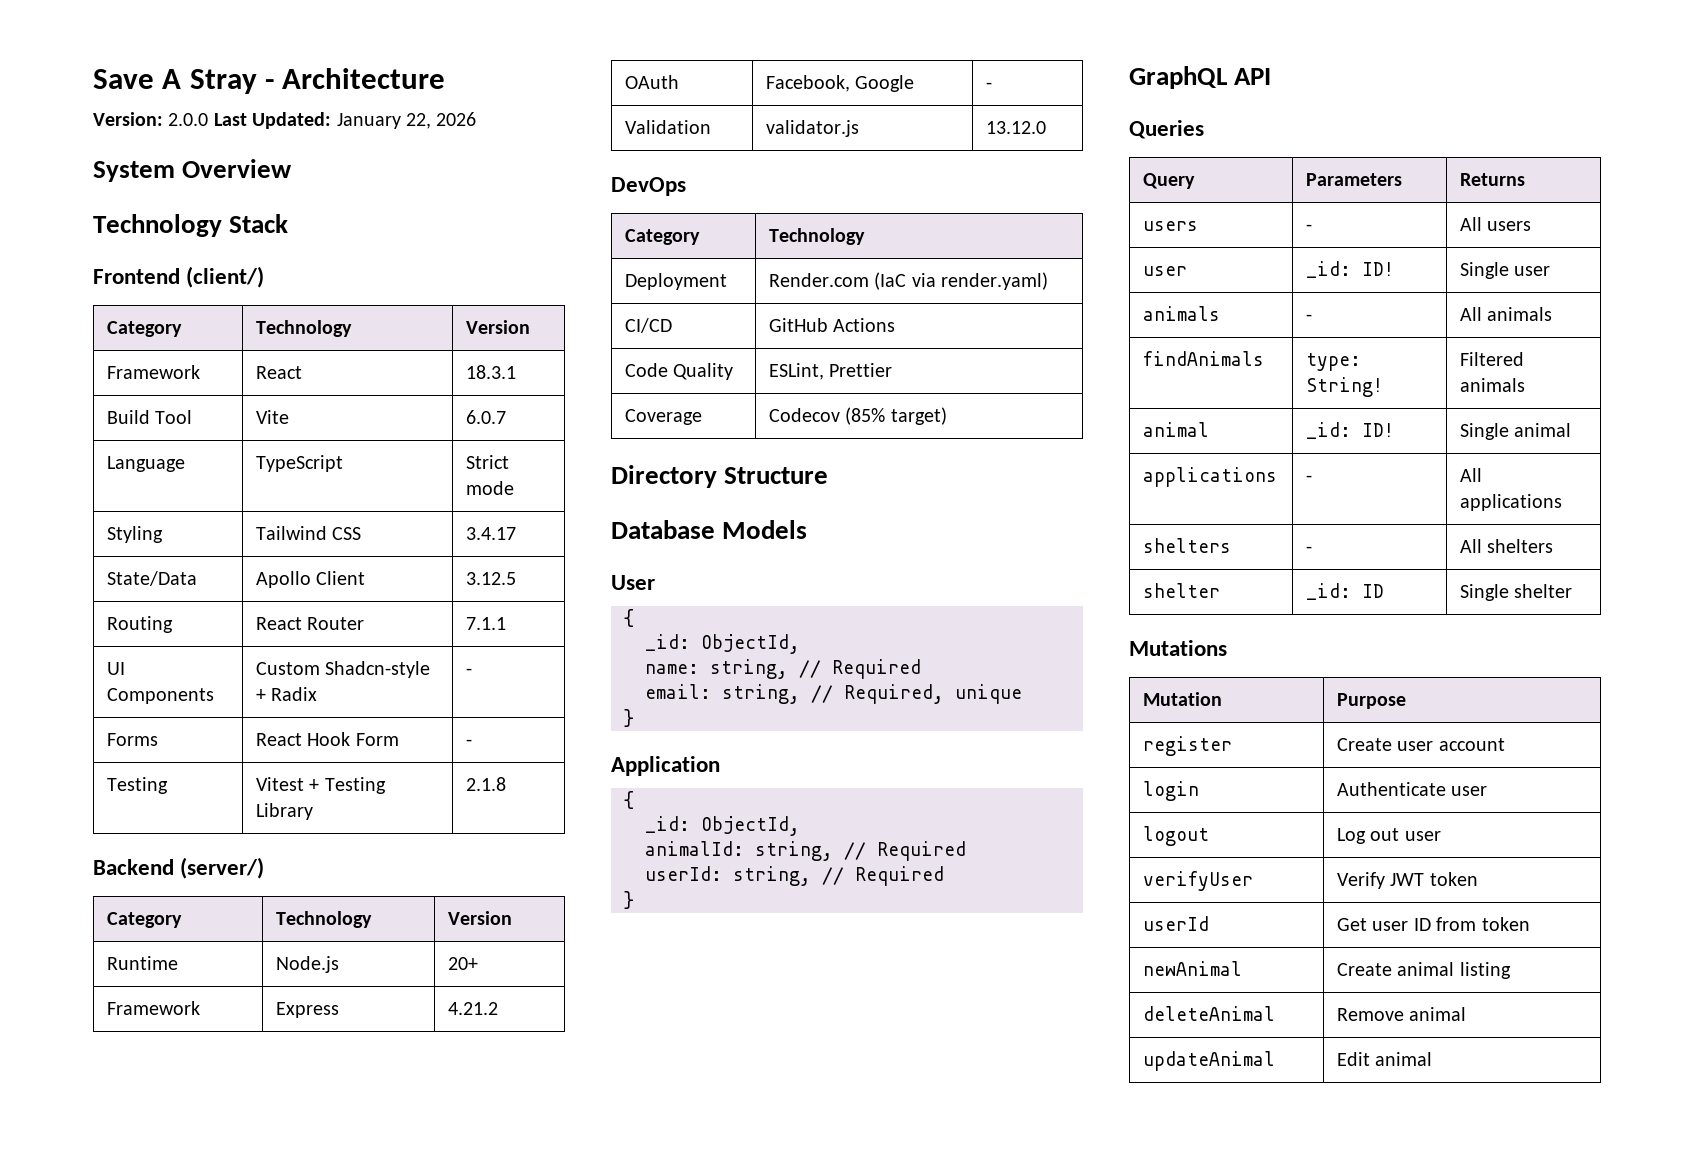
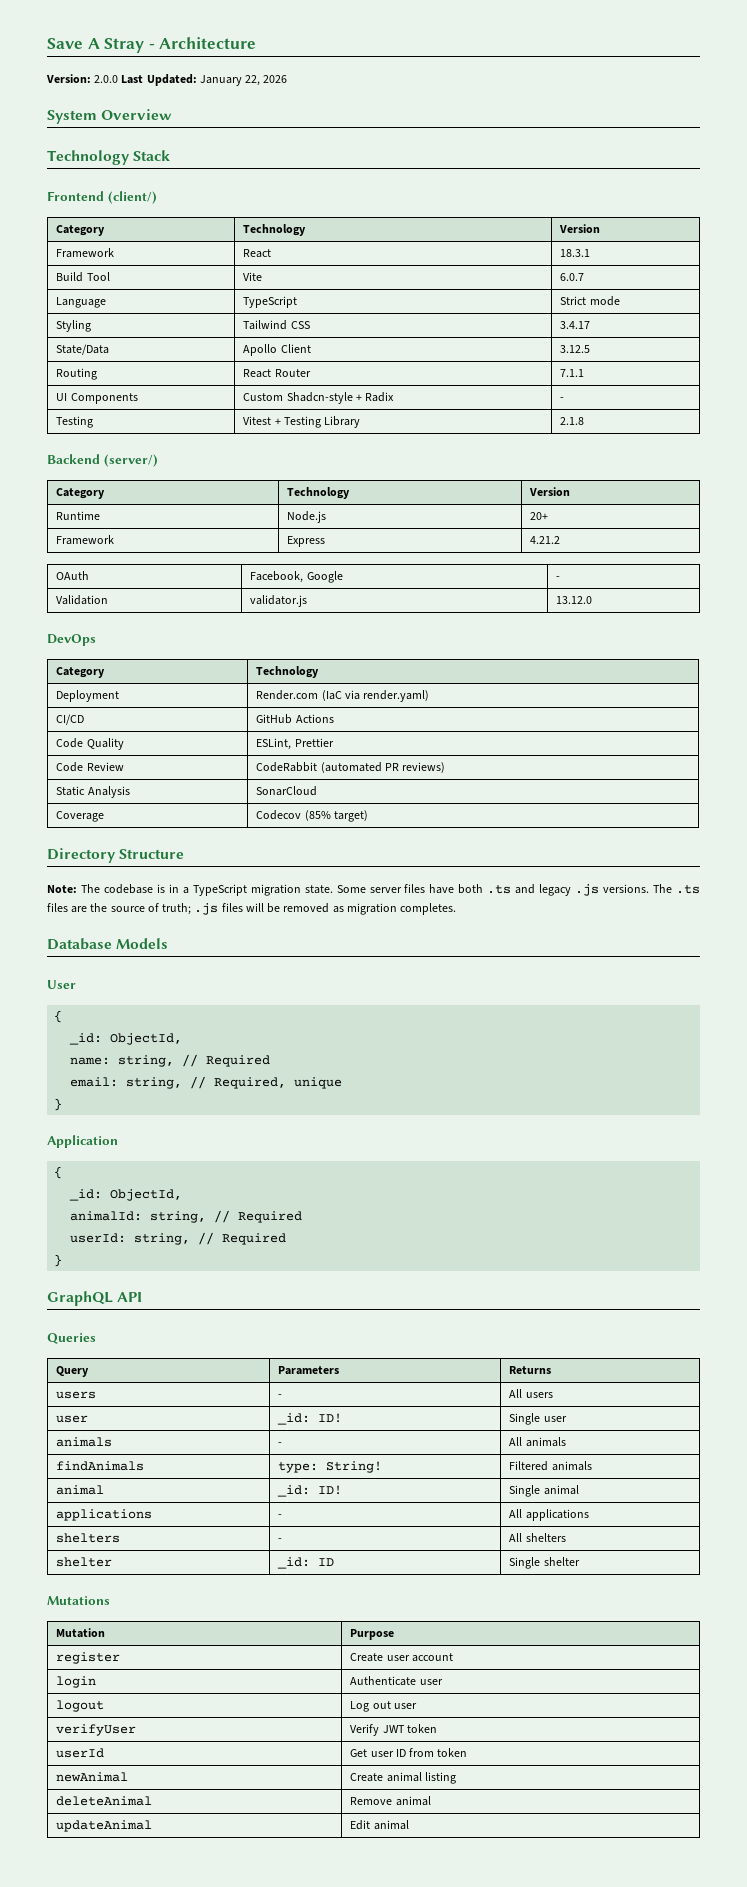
[107,733,159,746] [256,732,399,746] [466,739,473,746] // Forms | React Hook Form | - -> (565, 399) none
(893, 370) none -> [56,762,124,772] [256,762,446,773] [56,786,130,798] [256,786,318,796] // Code Review | CodeRabbit (automated PR reviews) // Static Analysis | SonarCloud
(829, 475) none -> [47,884,700,896] [47,903,457,915] // Note: The codebase is in a TypeScript migration state. Some server files have both .ts and legacy .js versions. The .ts files are the source of truth; .js files will be removed as migration completes.

